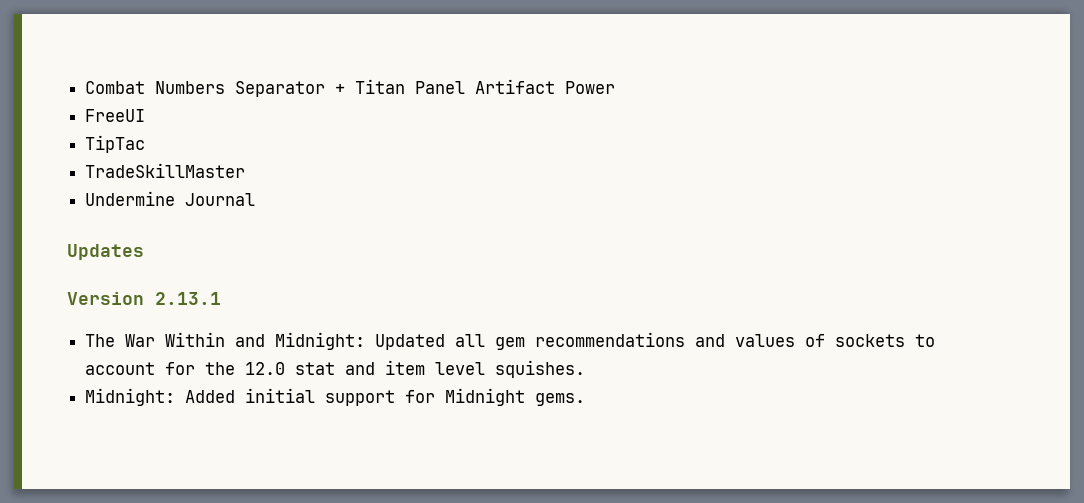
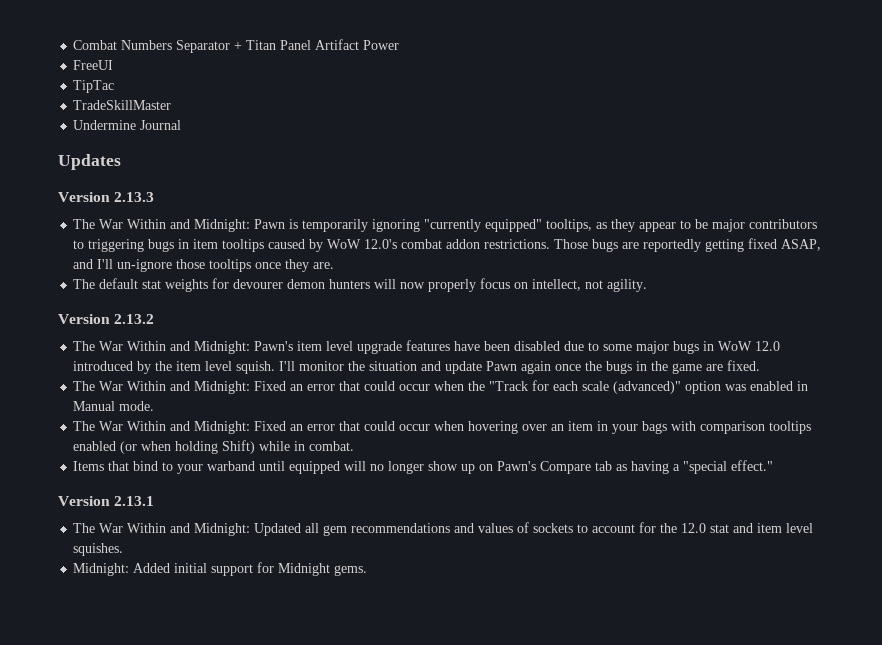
(144, 252) none -> [58,192,155,202] [73,219,818,232] [73,238,822,252] [73,259,335,272] [73,278,648,292] [58,314,155,324] [73,340,781,354] [73,360,761,374] [73,380,809,394] [73,401,155,411] [73,421,812,434] [73,440,355,454] [73,460,774,474] // Version 2.13.3 // The War Within and Midnight: Pawn is temporarily ignoring "currently equipped" tooltips, as they appear to be major contributors to triggering bugs in item tooltips caused by WoW 12.0's combat addon restrictions. Those bugs are reportedly getting fixed ASAP, and I'll un-ignore those tooltips once they are. // The default stat weights for devourer demon hunters will now properly focus on intellect, not agility. // Version 2.13.2 // The War Within and Midnight: Pawn's item level upgrade features have been disabled due to some major bugs in WoW 12.0 introduced by the item level squish. I'll monitor the situation and update Pawn again once the bugs in the game are fixed. // The War Within and Midnight: Fixed an error that could occur when the "Track for each scale (advanced)" option was enabled in Manual mode. // The War Within and Midnight: Fixed an error that could occur when hovering over an item in your bags with comparison tooltips enabled (or when holding Shift) while in combat. // Items that bind to your warband until equipped will no longer show up on Pawn's Compare tab as having a "special effect."

